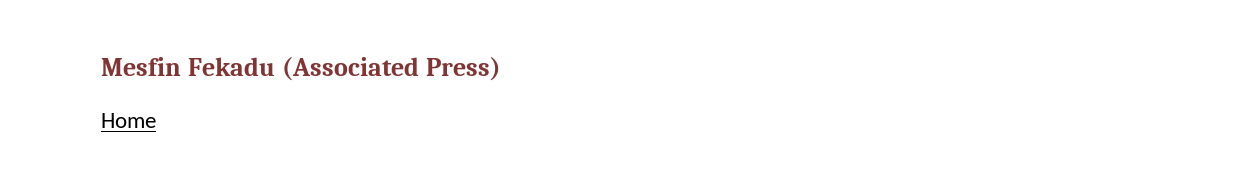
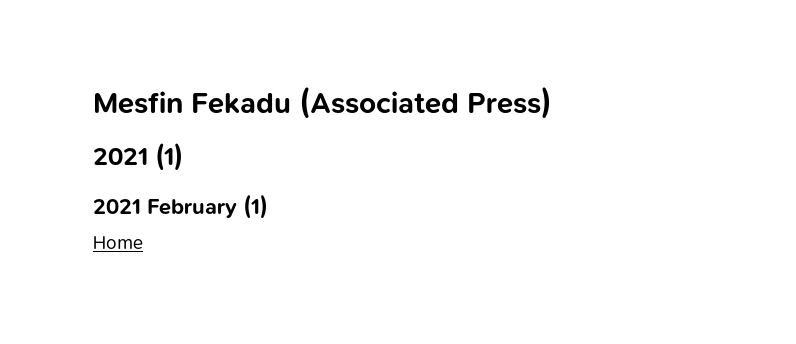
(501, 69) none -> [93,142,183,171] [93,194,268,219] // 2021 (1) // 2021 February (1)

